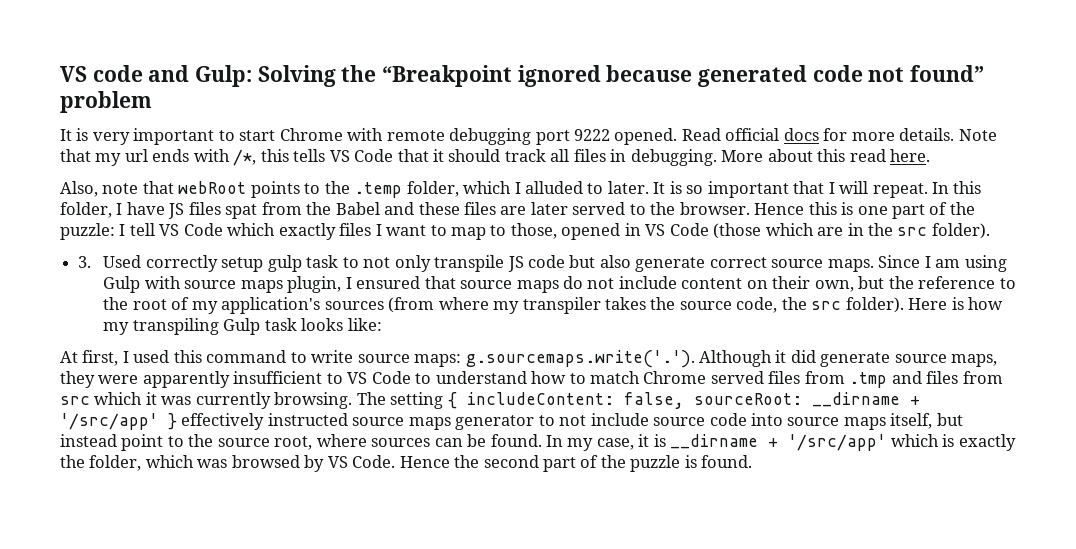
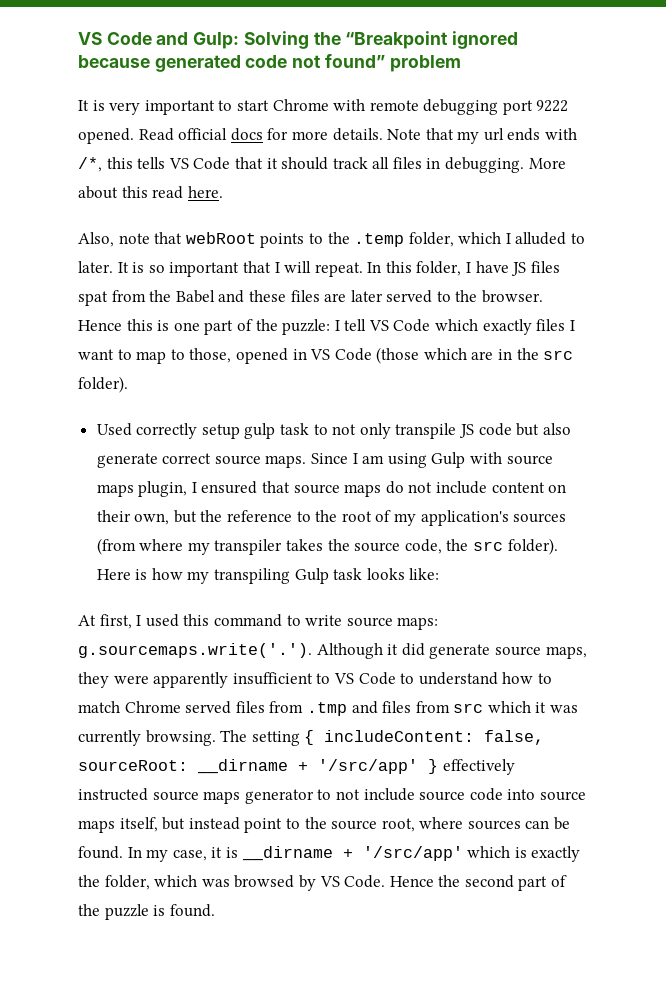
[60,65,143,82] VS code -> [78,32,152,45] VS Code
[78,256,92,268] 3. -> (128, 384) none

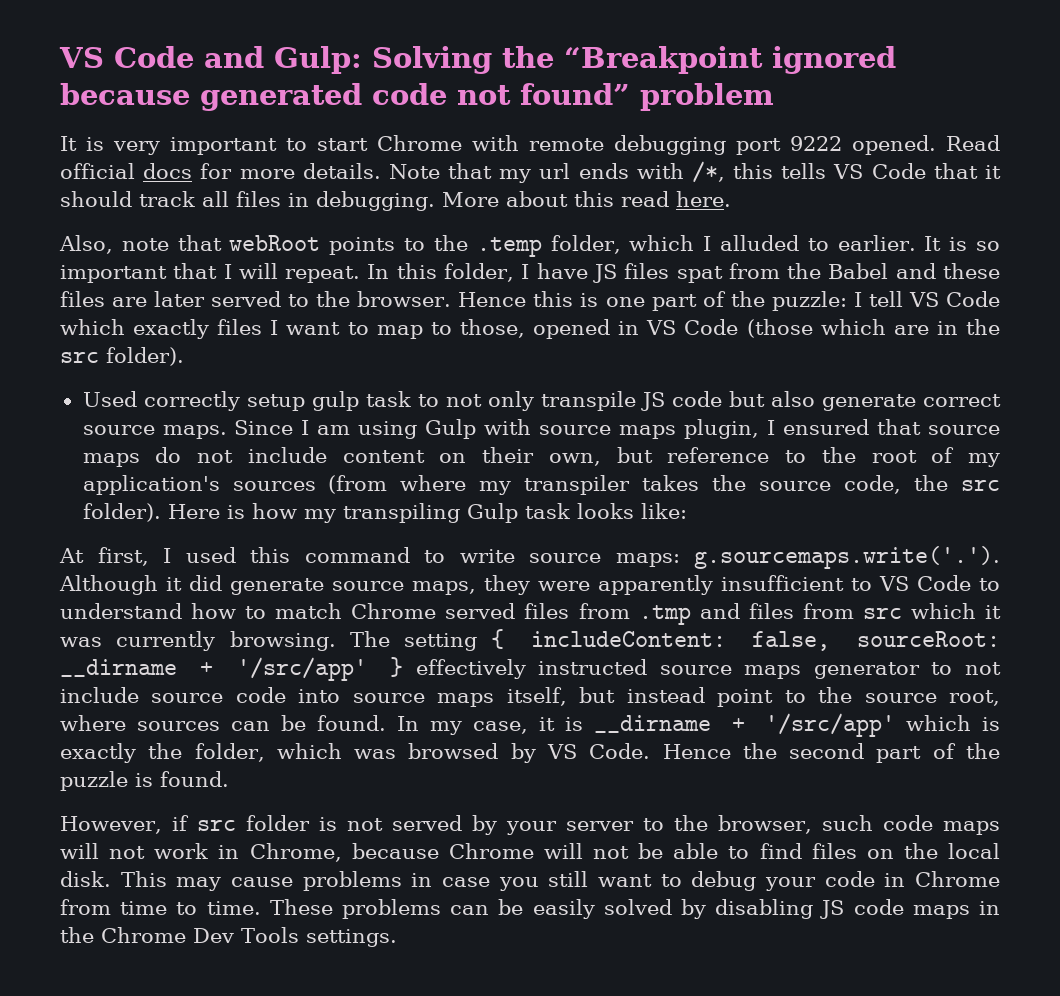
[78,261,113,273] later. -> [837,235,916,251] earlier.
[200,510,223,522] the -> (653, 455) none
(215, 910) none -> [60,815,1001,835] [60,843,1000,862] [60,871,1000,891] [60,899,1001,919] [60,927,397,947] // However, if src folder is not served by your server to the browser, such code maps will not work in Chrome, because Chrome will not be able to find files on the local disk. This may cause problems in case you still want to debug your code in Chrome from time to time. These problems can be easily solved by disabling JS code maps in the Chrome Dev Tools settings.

